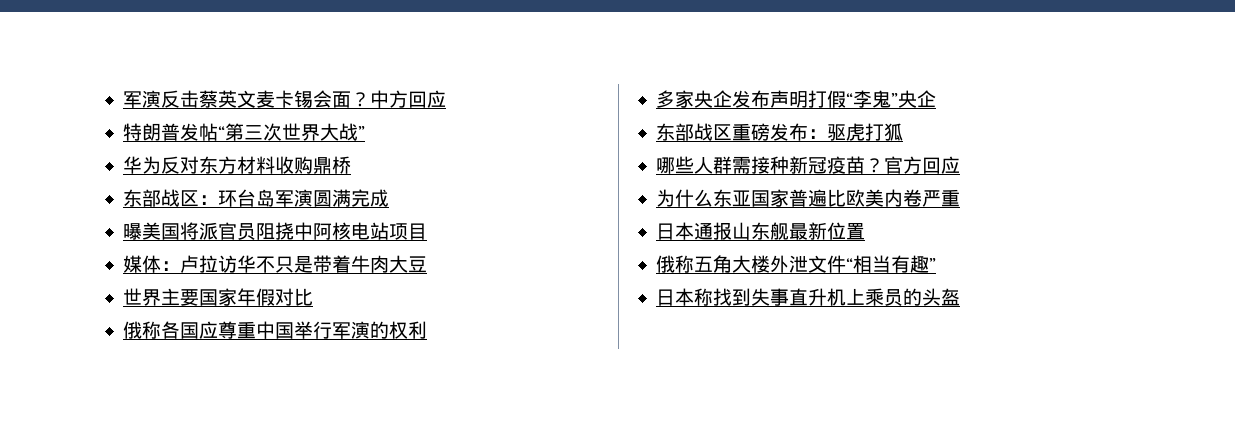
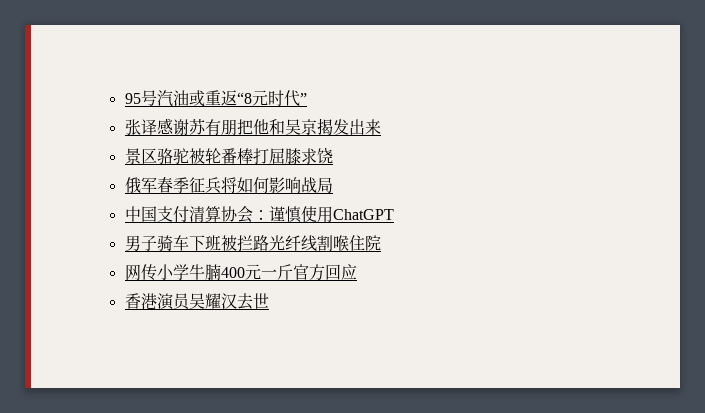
[122,90,446,108] [122,123,365,141] [122,156,351,174] [122,189,389,207] [122,222,427,240] [122,255,427,273] [122,288,313,306] [122,321,427,339] [655,90,936,108] [655,123,903,141] [655,156,960,174] [655,189,960,207] [655,222,865,240] [655,255,936,273] [655,288,960,306] 军演反击蔡英文麦卡锡会面？中方回应 // 特朗普发帖“第三次世界大战” // 华为反对东方材料收购鼎桥 // 东部战区：环台岛军演圆满完成 // 曝美国将派官员阻挠中阿核电站项目 // 媒体：卢拉访华不只是带着牛肉大豆 // 世界主要国家年假对比 // 俄称各国应尊重中国举行军演的权利 // 多家央企发布声明打假“李鬼”央企 // 东部战区重磅发布：驱虎打狐 // 哪些人群需接种新冠疫苗？官方回应 // 为什么东亚国家普遍比欧美内卷严重 // 日本通报山东舰最新位置 // 俄称五角大楼外泄文件“相当有趣” // 日本称找到失事直升机上乘员的头盔 -> [124,90,307,107] [124,118,381,135] [124,147,333,164] [124,177,333,194] [124,206,394,223] [124,235,381,251] [124,264,357,281] [124,293,269,310] 95号汽油或重返“8元时代” // 张译感谢苏有朋把他和吴京揭发出来 // 景区骆驼被轮番棒打屈膝求饶 // 俄军春季征兵将如何影响战局 // 中国支付清算协会：谨慎使用ChatGPT // 男子骑车下班被拦路光纤线割喉住院 // 网传小学牛腩400元一斤官方回应 // 香港演员吴耀汉去世

